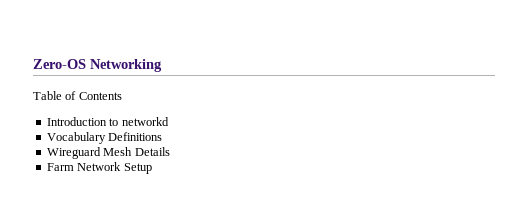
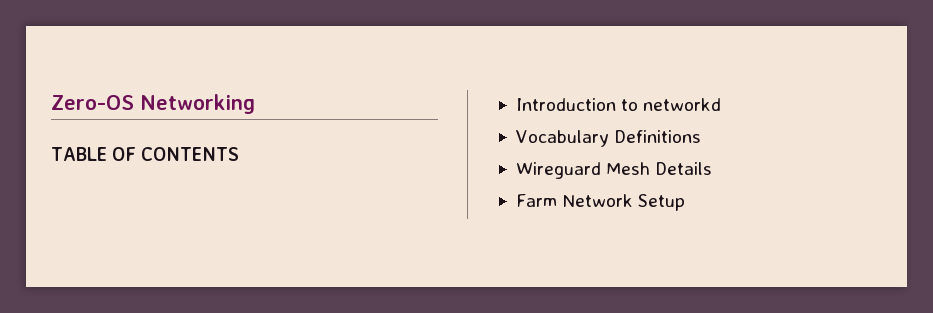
[33,91,122,100] Table of Contents -> [51,147,240,161] TABLE OF CONTENTS

